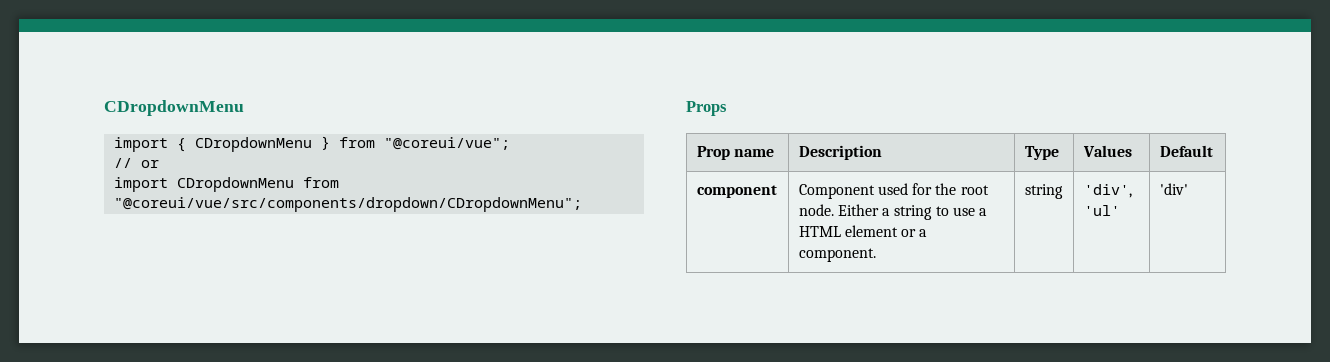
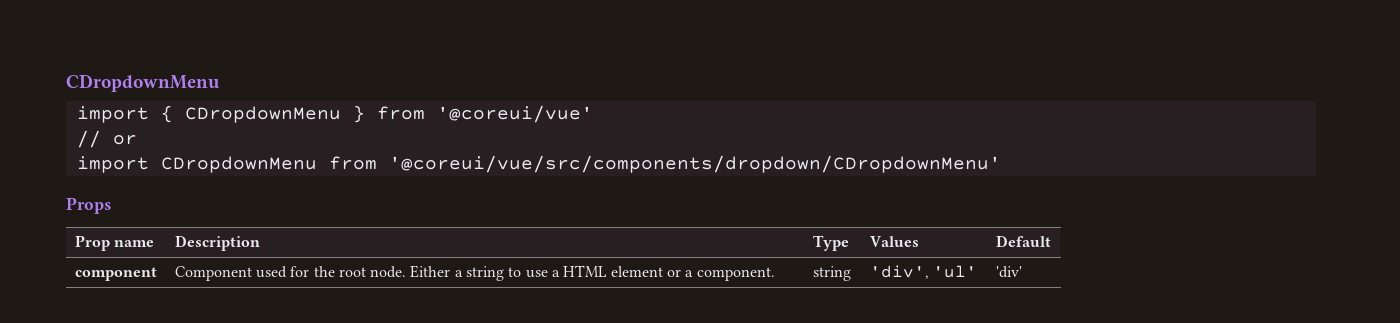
[383,137,510,150] "@coreui/vue"; -> [436,105,593,123] '@coreui/vue'
[113,197,582,212] "@coreui/vue/src/components/dropdown/CDropdownMenu"; -> [388,155,1001,173] '@coreui/vue/src/components/dropdown/CDropdownMenu'

